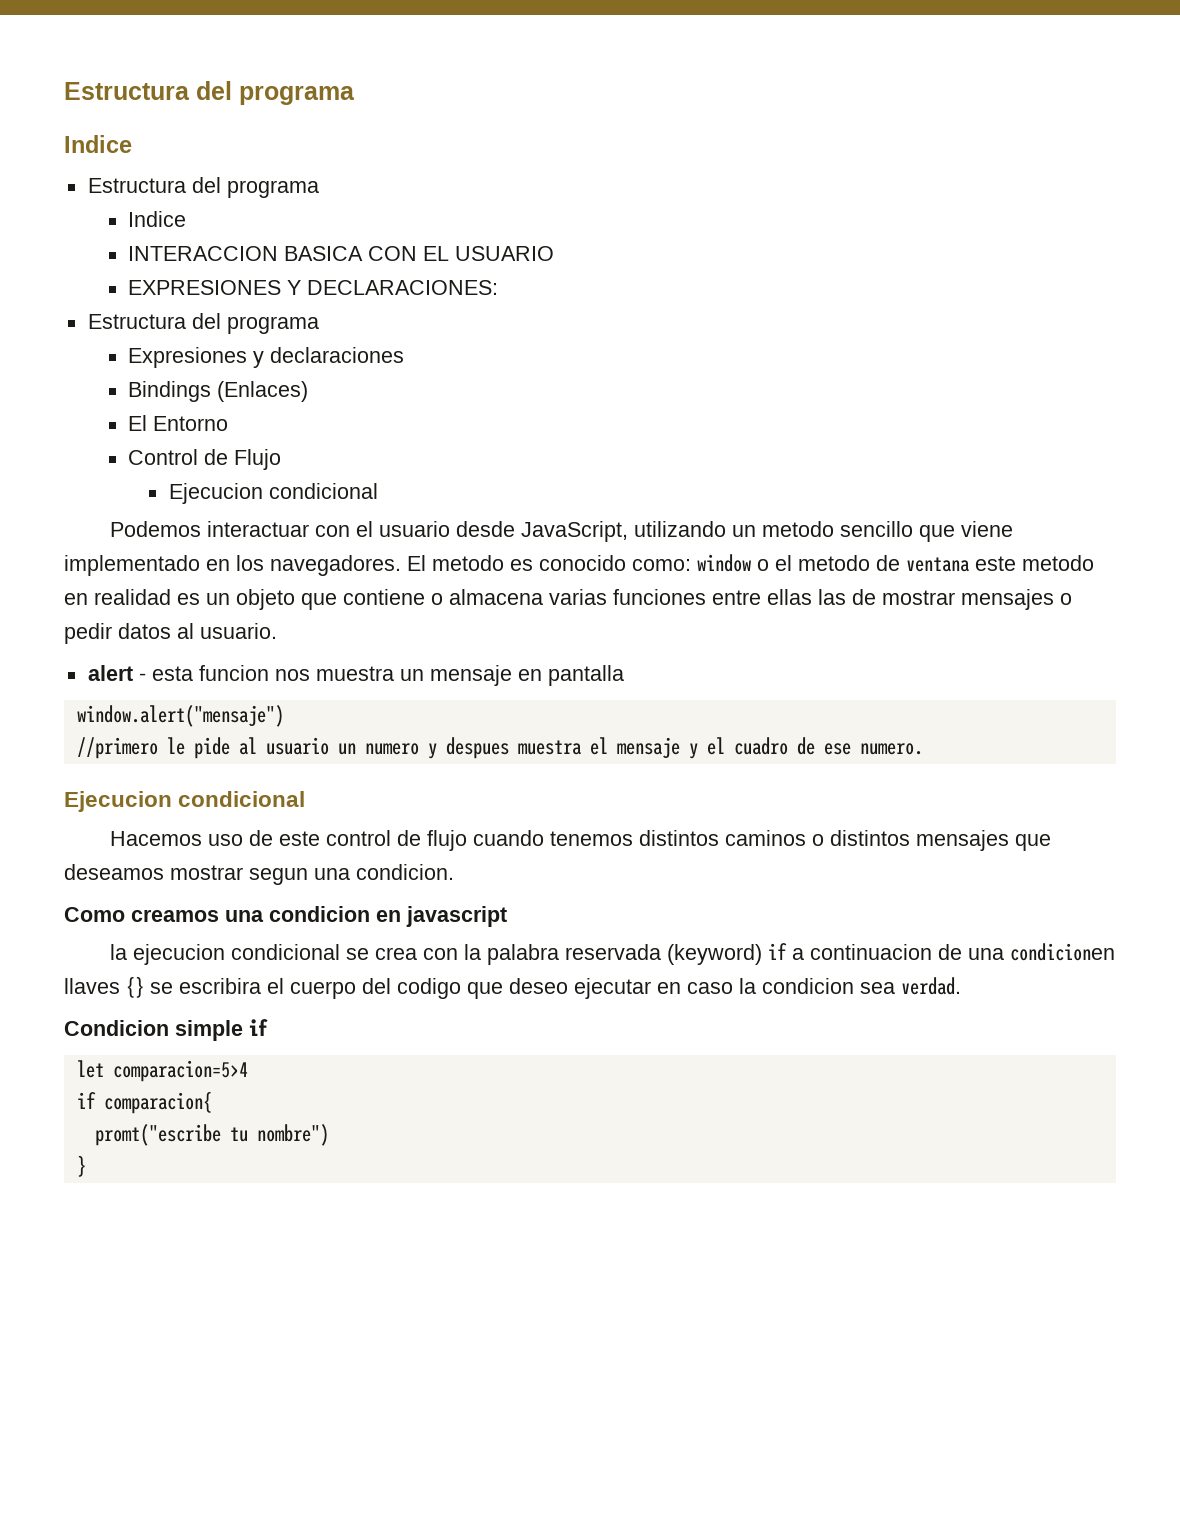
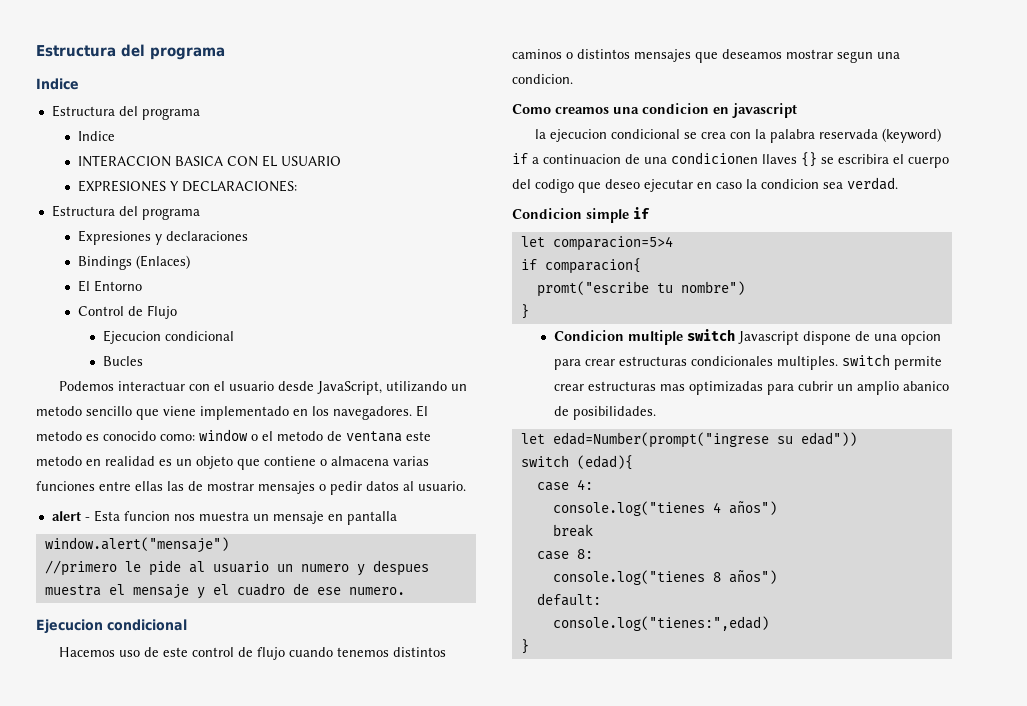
(378, 491) none -> [103,356,144,366] // Bucles
[151,666,193,681] esta -> [93,510,120,522] Esta
(86, 1166) none -> [553,329,941,345] [553,354,942,370] [553,381,949,395] [553,406,656,420] [520,432,857,448] [520,455,633,470] [536,479,593,491] [552,501,777,516] [552,524,593,537] [536,549,593,560] [552,570,777,585] [536,593,601,606] [552,616,769,631] [520,639,529,654] // Condicion multiple switch Javascript dispone de una opcion para crear estructuras condicionales multiples. switch permite crear estructuras mas optimizadas para cubrir un amplio abanico de posibilidades. // let edad=Number(prompt("ingrese su edad")) // switch (edad){ // case 4: // console.log("tienes 4 años") // break // case 8: // console.log("tienes 8 años") // default: // console.log("tienes:",edad) // }

